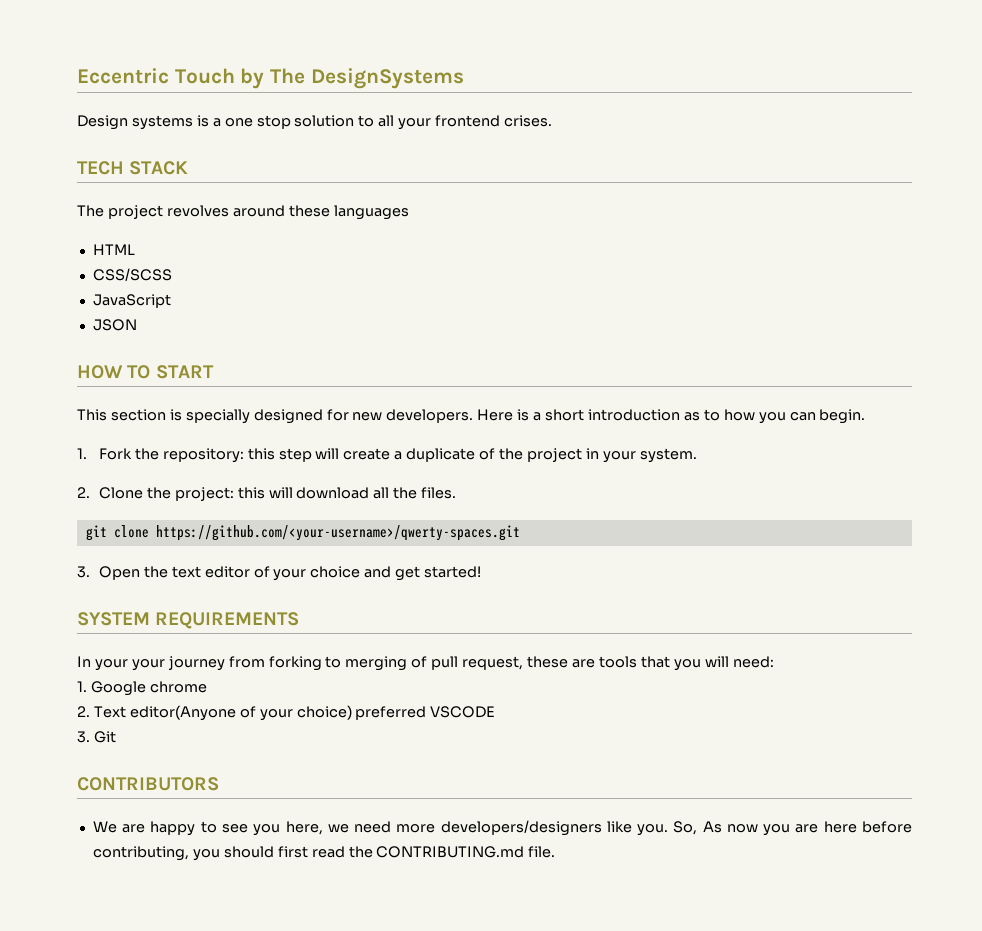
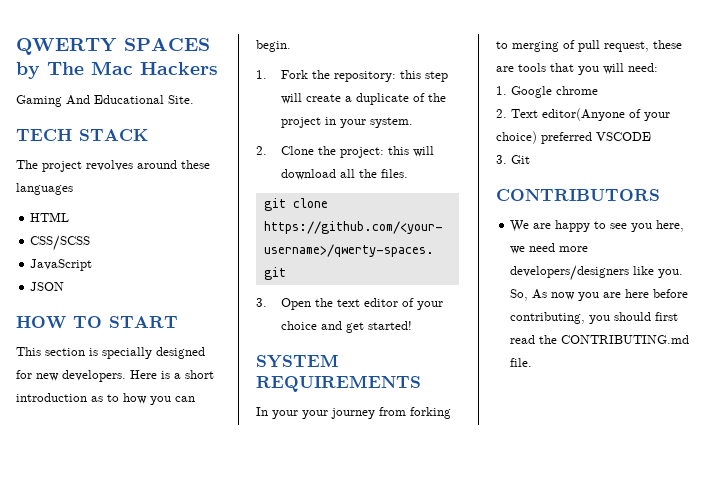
[77,68,464,89] [77,115,553,130] Eccentric Touch by The DesignSystems // Design systems is a one stop solution to all your frontend crises. -> [16,38,210,55] [16,61,218,79] [16,95,194,107] QWERTY SPACES by The Mac Hackers // Gaming And Educational Site.

